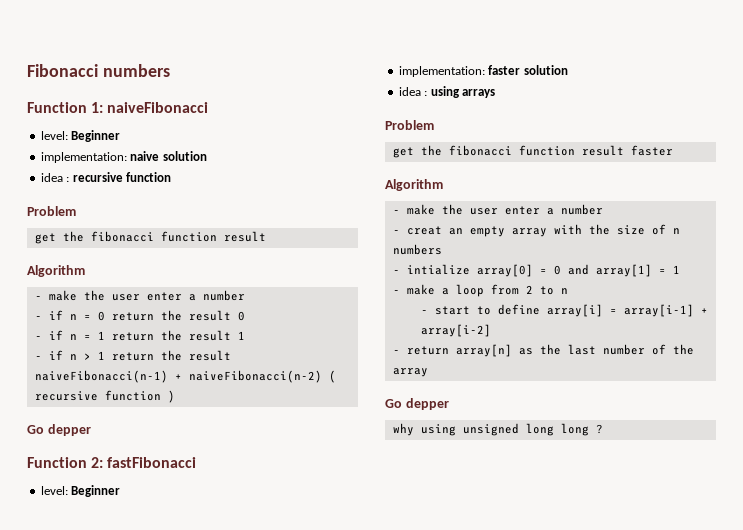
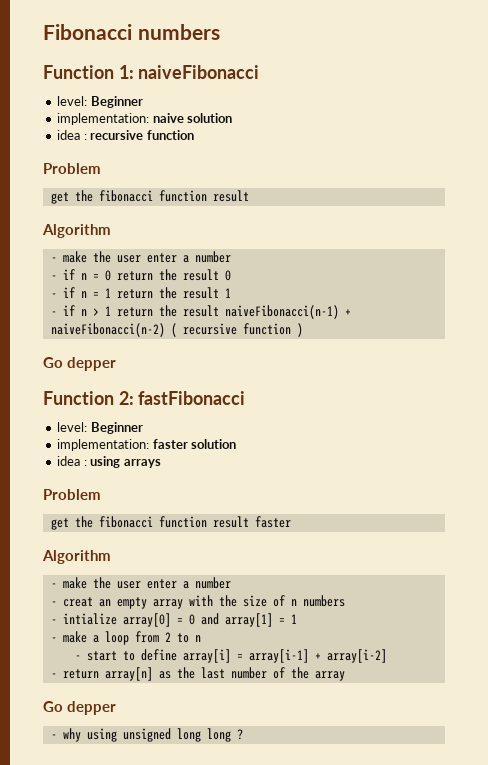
(449, 404) none -> [50,734,57,739] -

